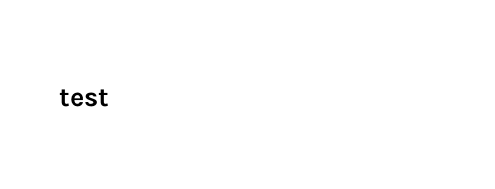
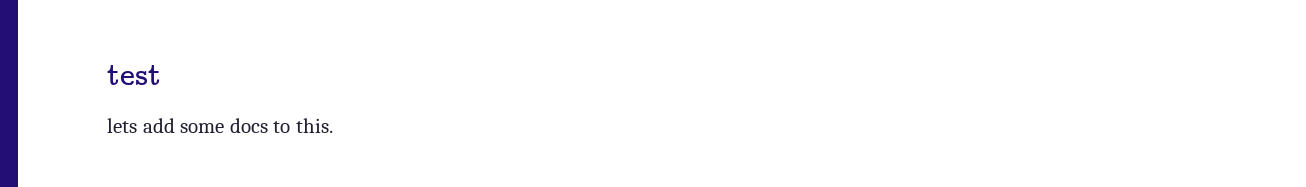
(109, 98) none -> [107,118,333,133] // lets add some docs to this.

